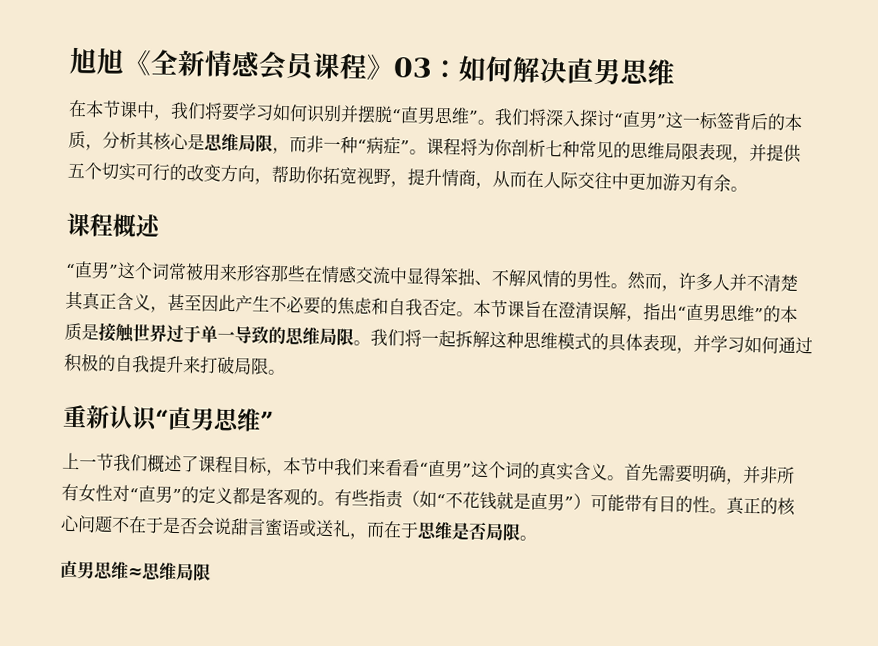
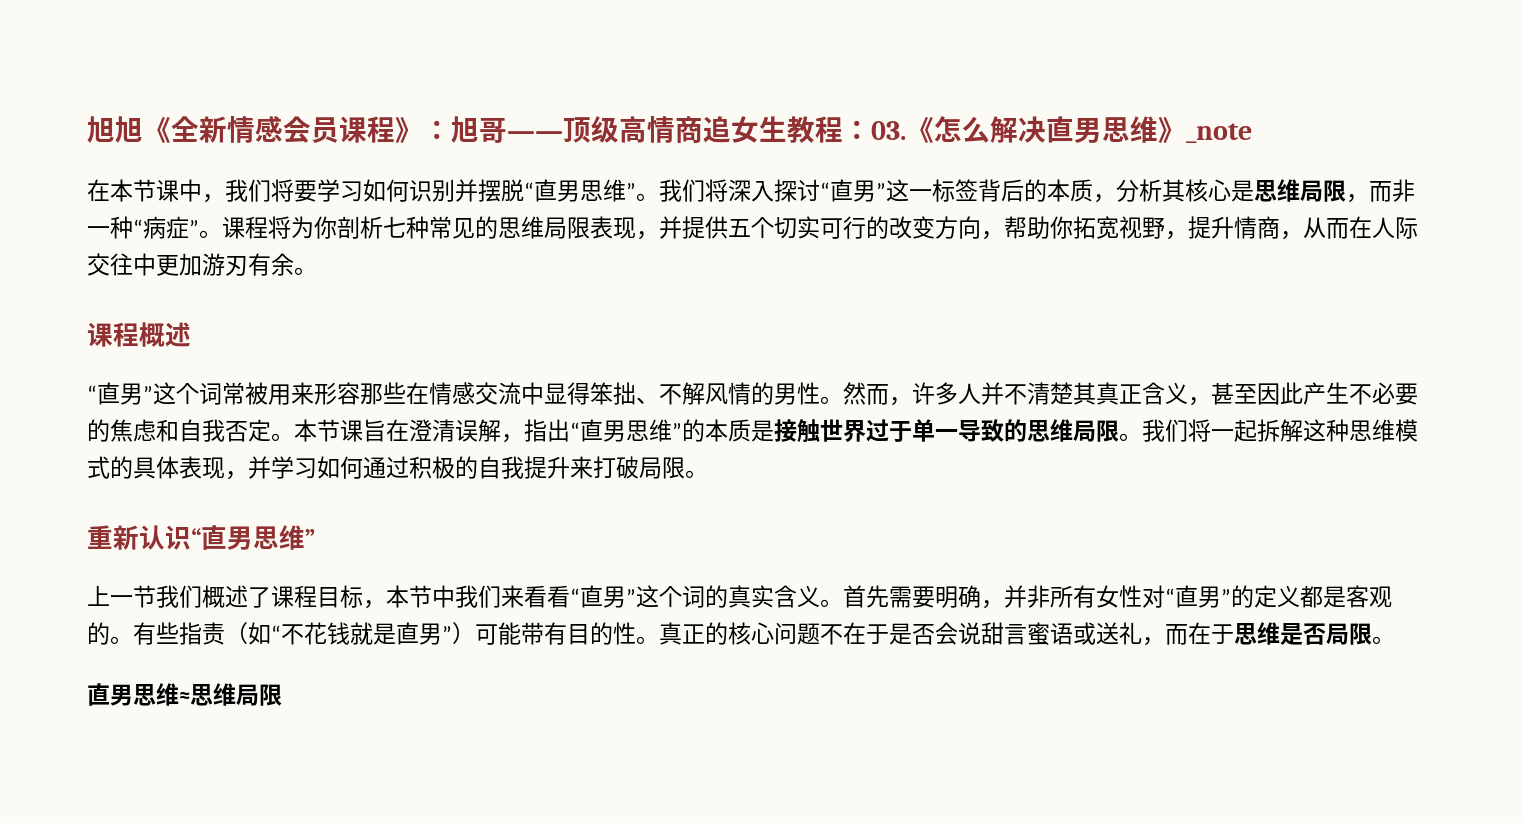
[393,55,514,83] 03：如何 -> [423,116,990,143] ：旭哥——顶级高情商追女生教程：03.《怎么
(676, 72) none -> [1158,117,1252,143] 》_note

